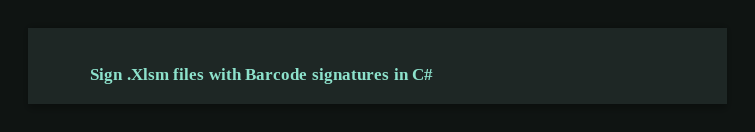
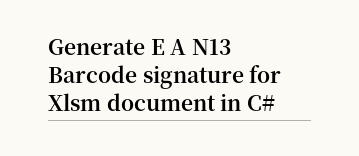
[90,68,389,84] Sign .Xlsm files with Barcode signatures -> [48,39,232,55] [48,65,282,89] [48,93,216,111] Generate E A N13 Barcode signature for Xlsm document

